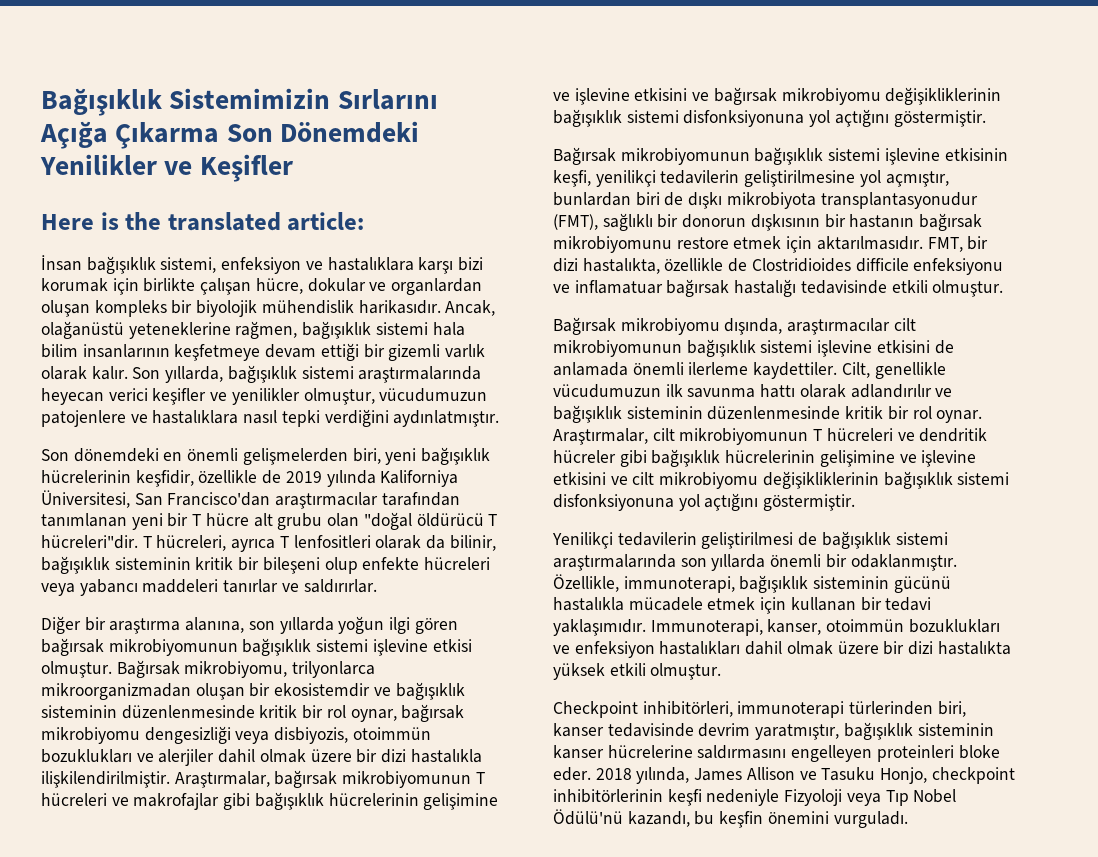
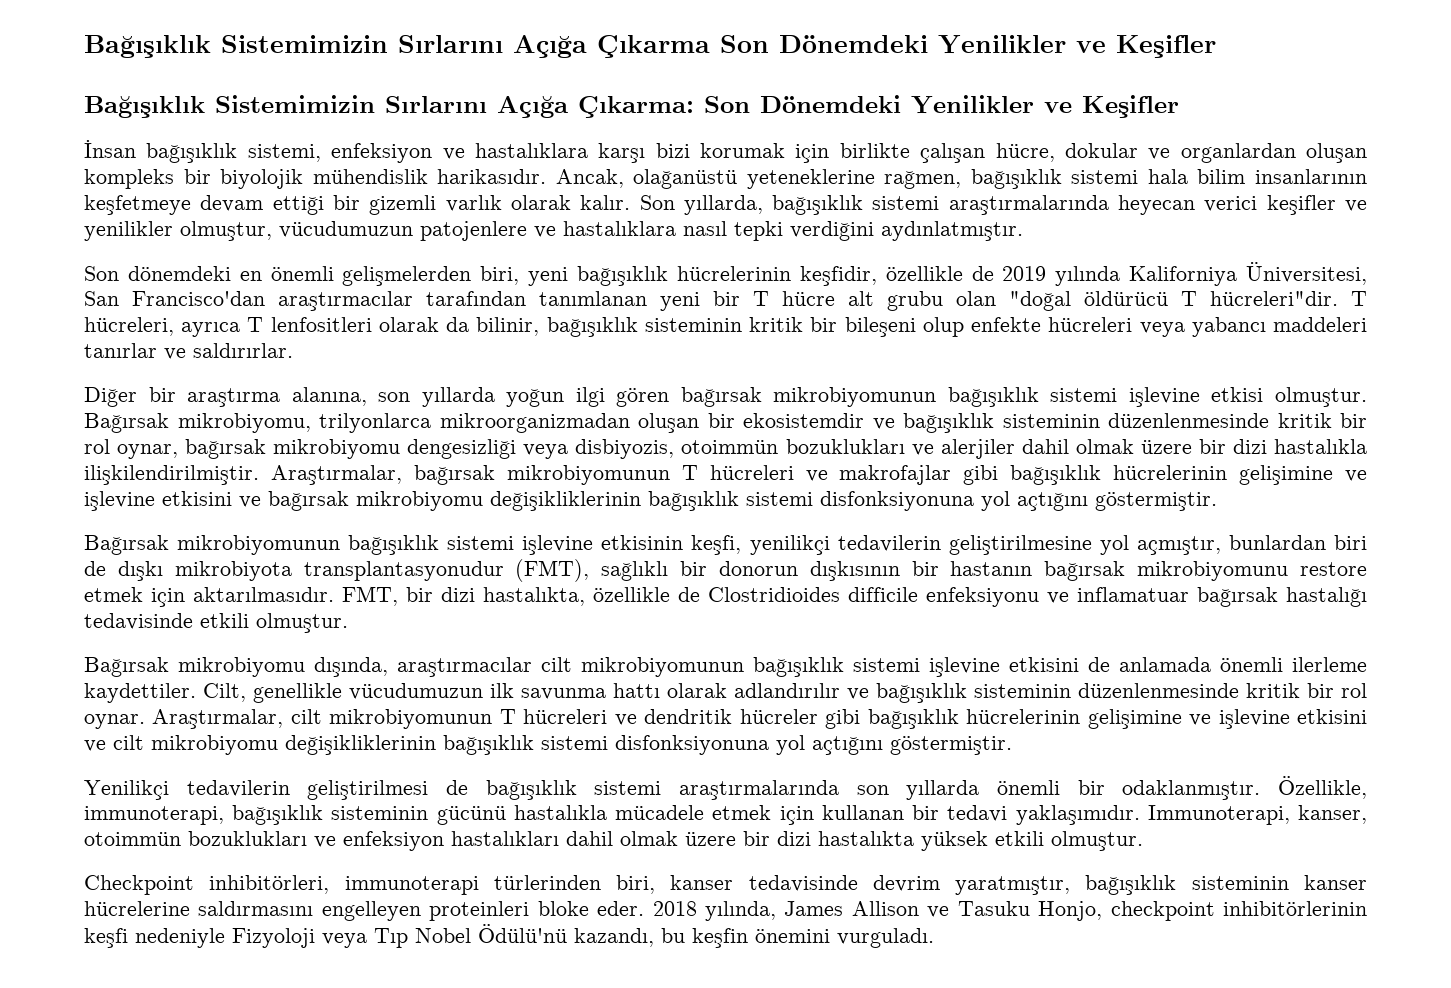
[41,212,365,231] Here is the translated article: -> [84,95,1179,118] Bağışıklık Sistemimizin Sırlarını Açığa Çıkarma: Son Dönemdeki Yenilikler ve Keşifler

